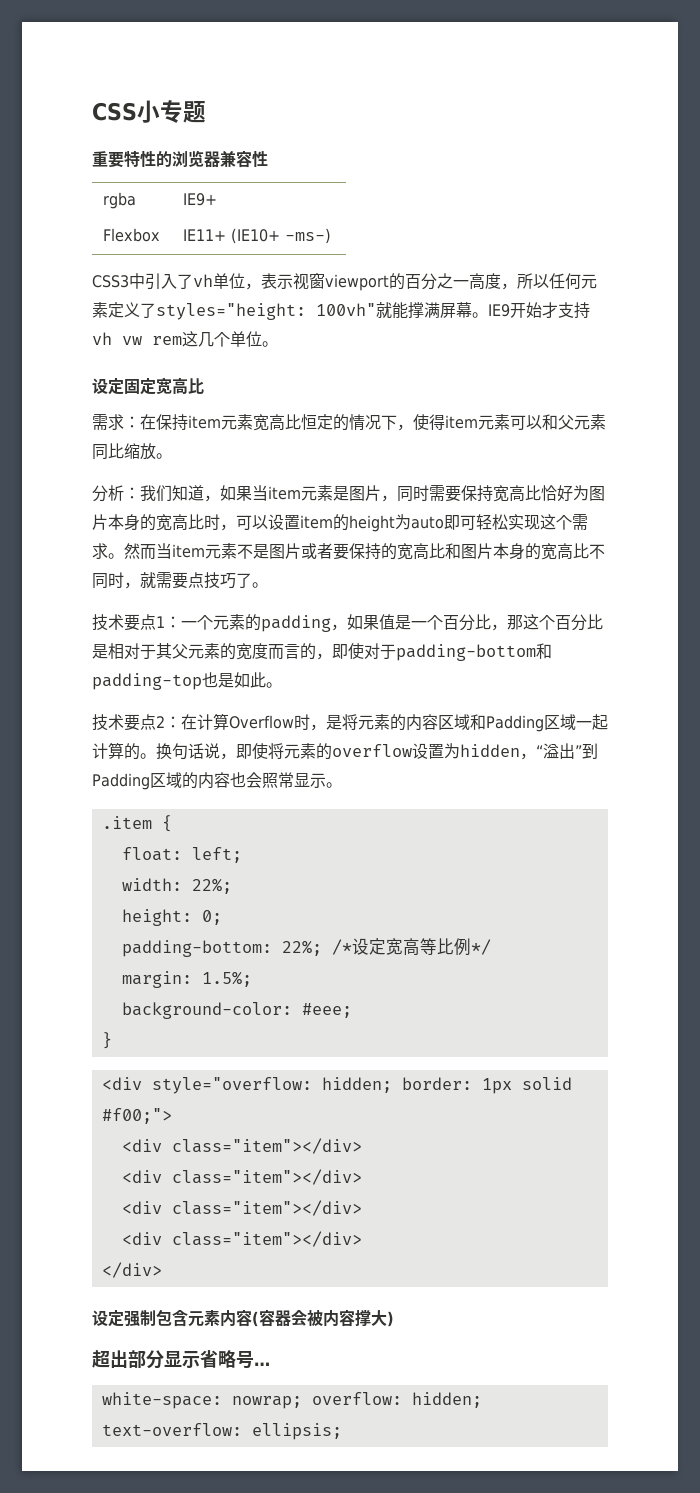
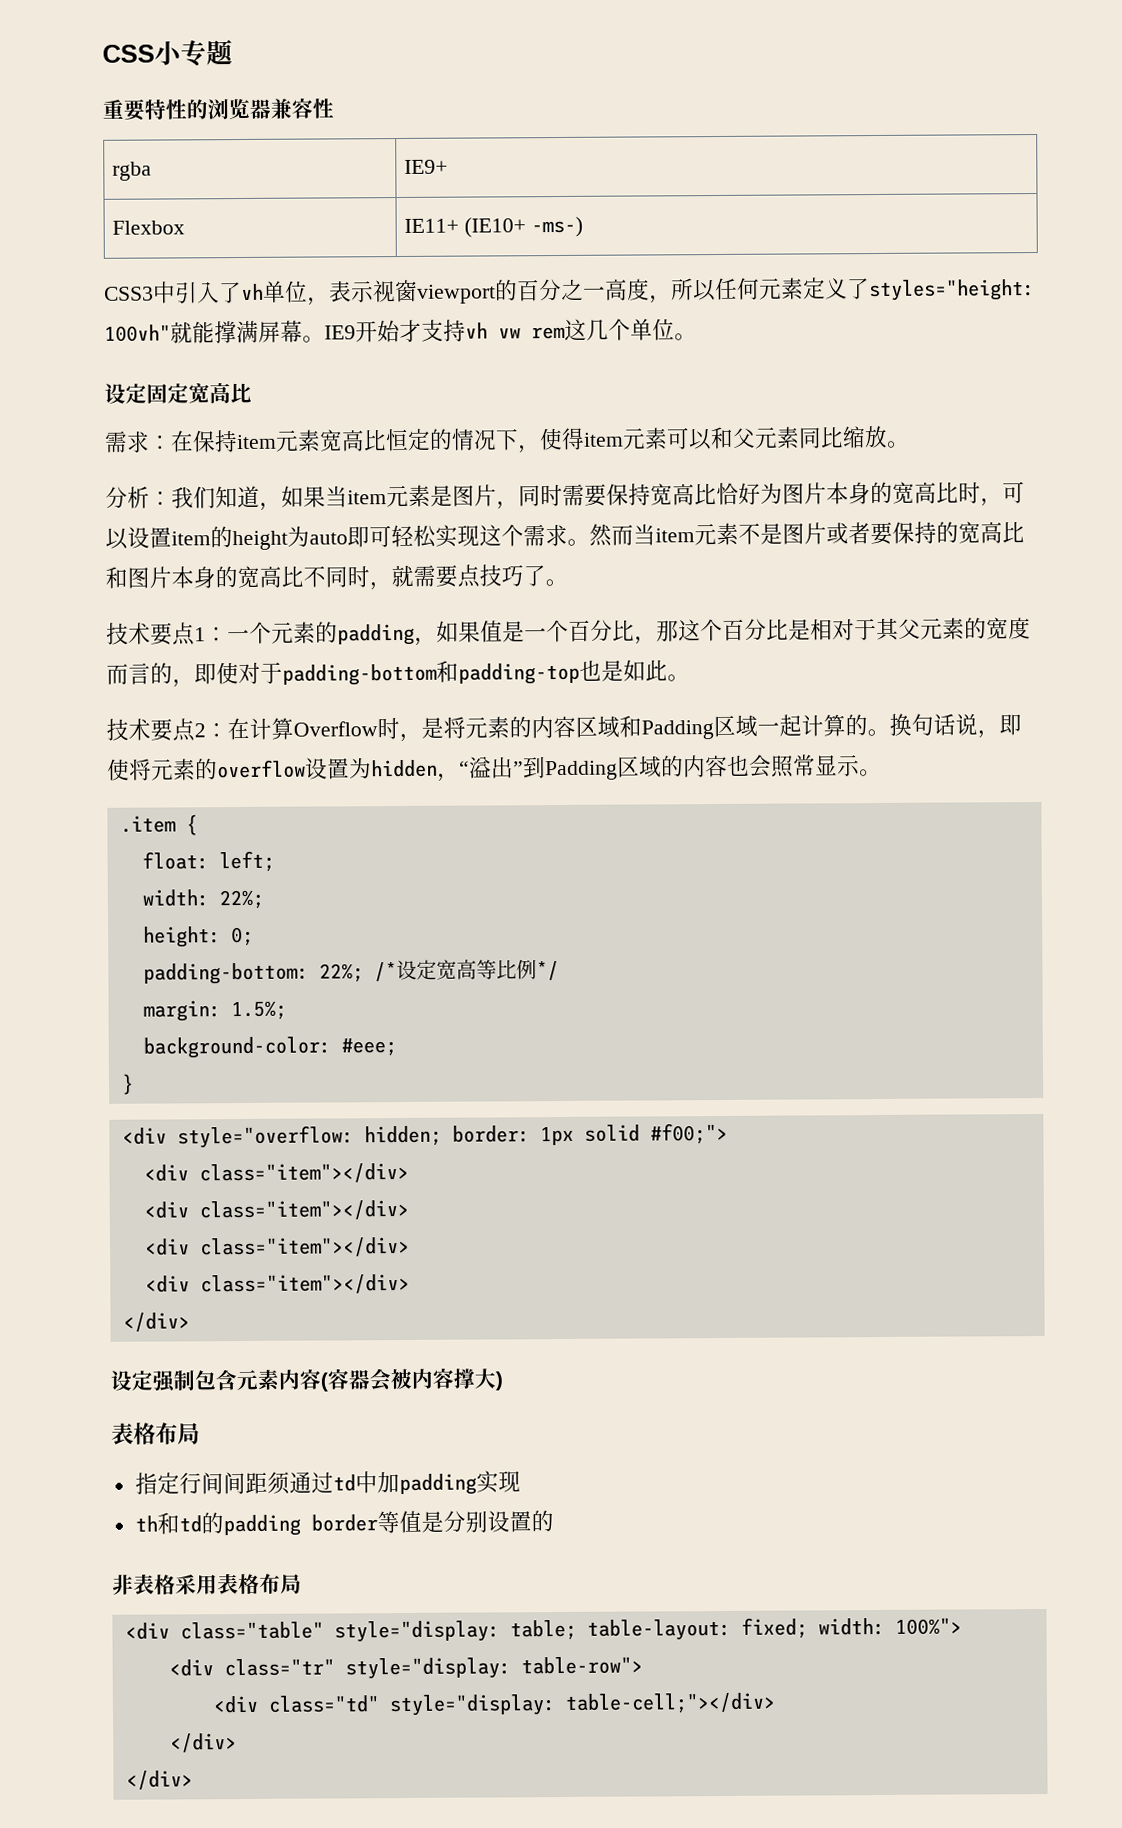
[92,1350,270,1369] [101,1392,482,1409] [101,1423,342,1440] 超出部分显示省略号… // white-space: nowrap; overflow: hidden; text-overflow: ellipsis; -> [111,1422,200,1445] [134,1470,521,1496] [134,1510,554,1537] [112,1573,302,1595] [124,1617,962,1643] [168,1656,643,1680] [212,1692,776,1717] [169,1733,237,1753] [125,1770,193,1790] 表格布局 // 指定行间间距须通过td中加padding实现 // th和td的padding border等值是分别设置的 // 非表格采用表格布局 // <div class="table" style="display: table; table-layout: fixed; width: 100%"> // <div class="tr" style="display: table-row"> // <div class="td" style="display: table-cell;"></div> // </div> // </div>

